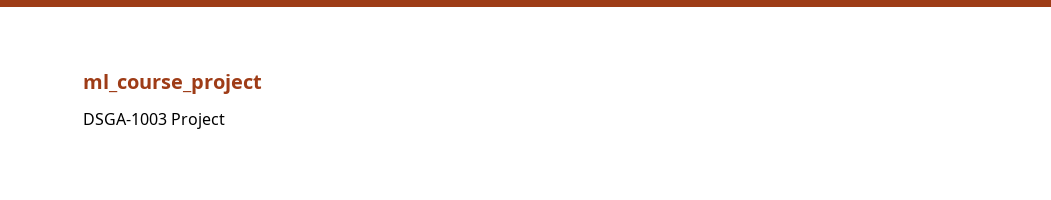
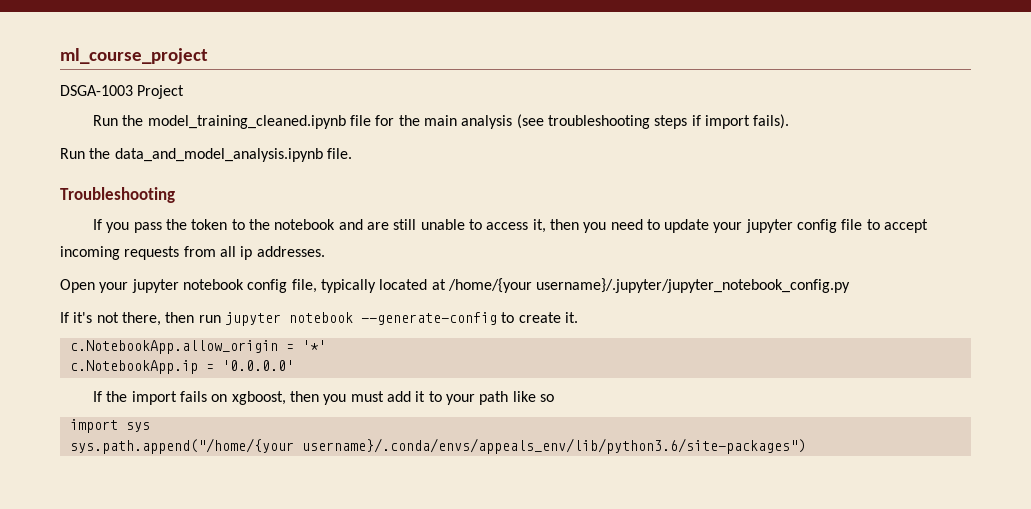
(226, 121) none -> [93,114,790,129] [60,148,352,162] [60,187,175,203] [93,219,929,233] [60,246,325,260] [60,278,851,293] [60,312,578,326] [69,340,326,354] [69,360,294,374] [93,391,554,405] [69,419,150,433] [69,438,806,454] // Run the model_training_cleaned.ipynb file for the main analysis (see troubleshooting steps if import fails). // Run the data_and_model_analysis.ipynb file. // Troubleshooting // If you pass the token to the notebook and are still unable to access it, then you need to update your jupyter config file to accept incoming requests from all ip addresses. // Open your jupyter notebook config file, typically located at /home/{your username}/.jupyter/jupyter_notebook_config.py // If it's not there, then run jupyter notebook --generate-config to create it. // c.NotebookApp.allow_origin = '*' // c.NotebookApp.ip = '0.0.0.0' // If the import fails on xgboost, then you must add it to your path like so // import sys // sys.path.append("/home/{your username}/.conda/envs/appeals_env/lib/python3.6/site-packages")

